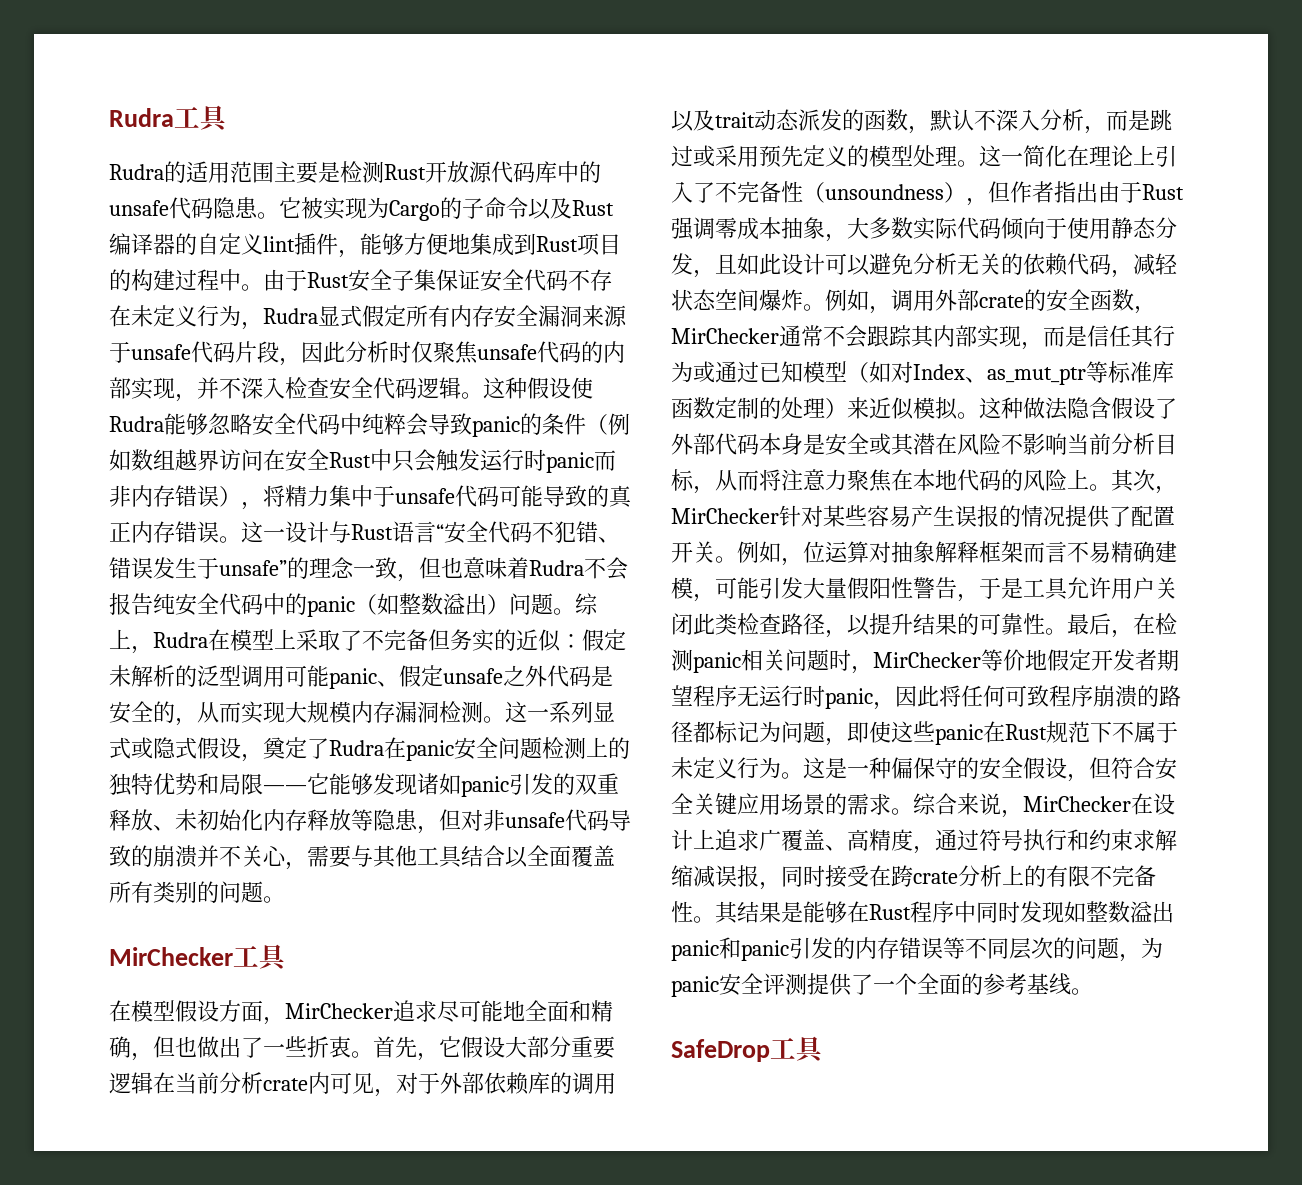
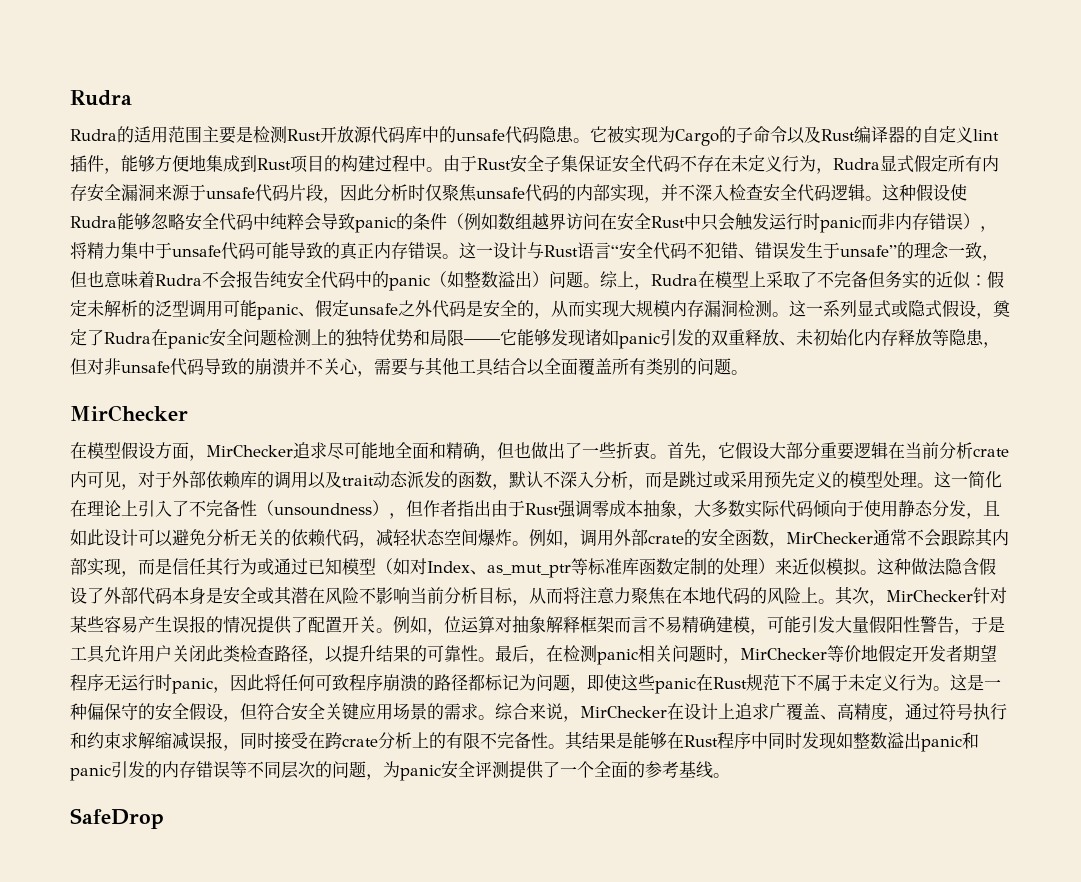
[109,105,229,132] Rudra工具 -> [70,90,132,106] Rudra
[233,944,288,971] 工具 -> (188, 413) none
[770,1036,825,1063] 工具 -> (164, 818) none

